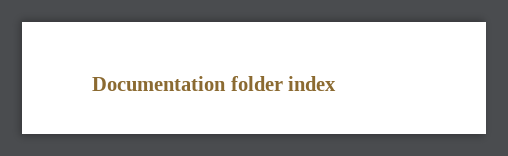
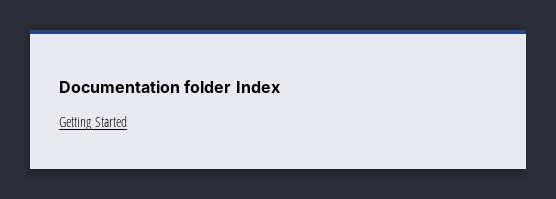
[288,76,337,91] index -> [235,81,280,93] [59,116,127,130] Index // Getting Started

